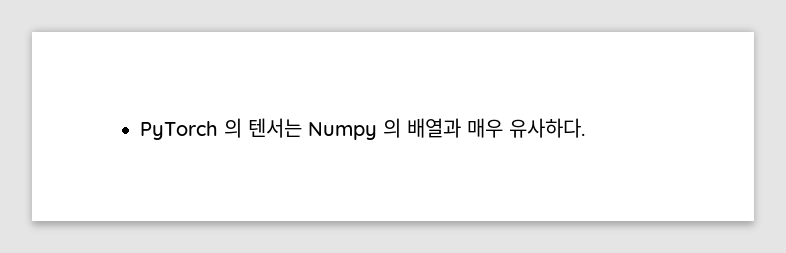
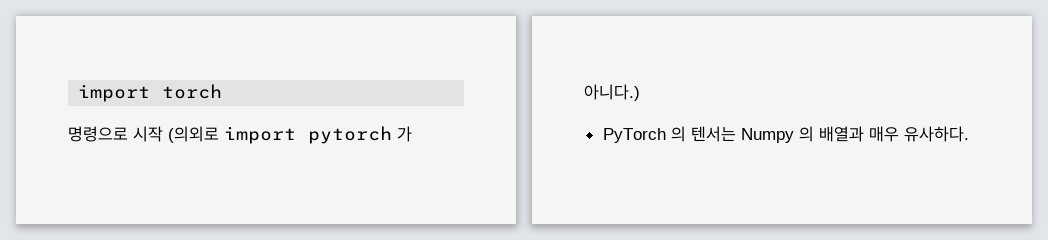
(140, 130) none -> [78,84,223,102] [68,126,412,144] [584,84,640,101] import torch // 명령으로 시작 (의외로 import pytorch 가 아니다.) //

